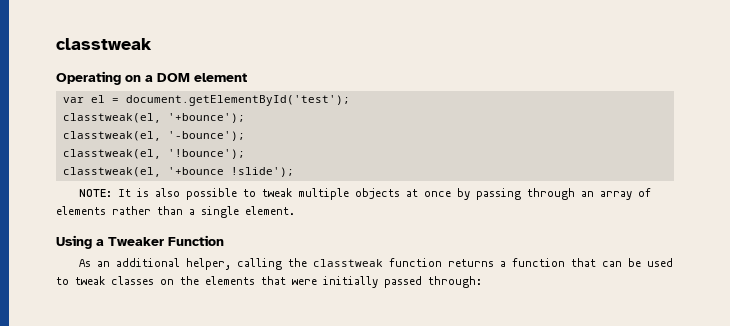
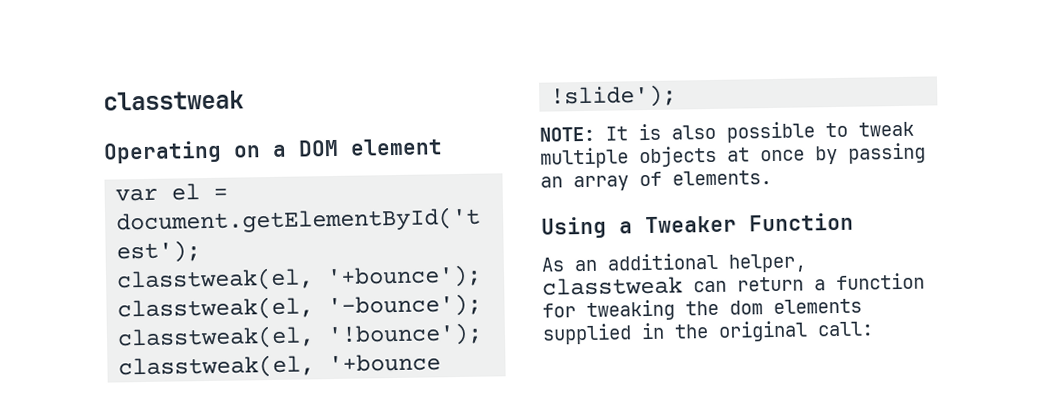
[527,188,576,200] through -> (926, 153) none
[56,206,295,218] elements rather than a single element. -> [672,170,772,186] elements.
[237,258,674,270] [56,276,482,288] calling the classtweak function returns a function that can be used to tweak classes on the elements that were initially passed through: -> [542,272,925,296] [542,298,862,321] [542,320,874,345] classtweak can return a function for tweaking the dom elements supplied in the original call:

